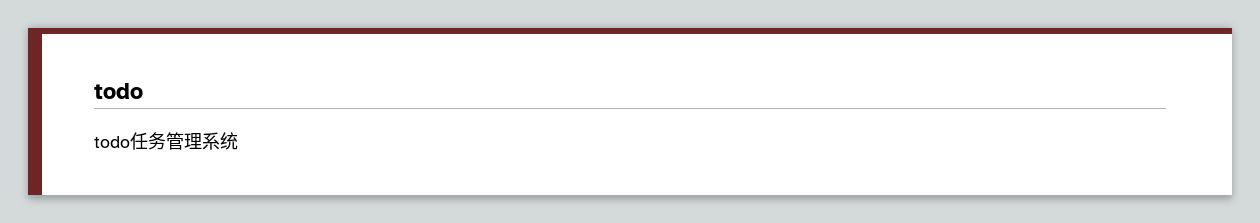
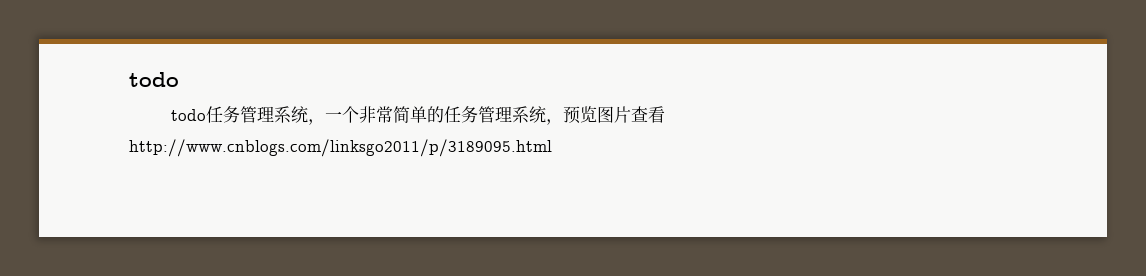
(238, 141) none -> [307,106,665,125] [129,139,552,157] ，一个非常简单的任务管理系统，预览图片查看http://www.cnblogs.com/linksgo2011/p/3189095.html

